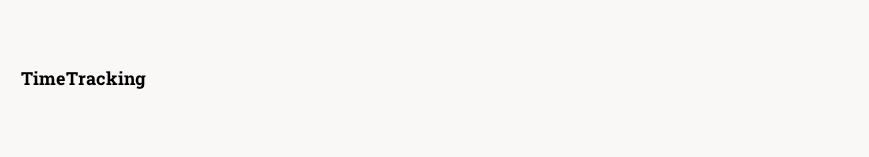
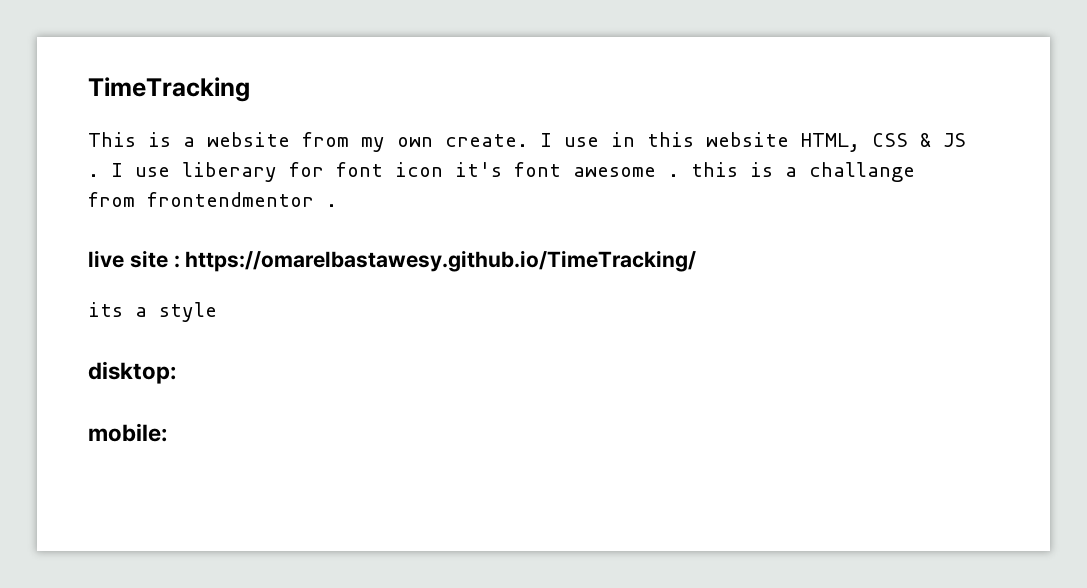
(146, 80) none -> [88,132,966,152] [88,162,915,182] [88,192,337,207] [88,250,697,272] [88,302,217,322] [88,361,176,384] [88,423,167,442] // This is a website from my own create. I use in this website HTML, CSS & JS . I use liberary for font icon it's font awesome . this is a challange from frontendmentor . // live site : https://omarelbastawesy.github.io/TimeTracking/ // its a style // disktop: // mobile:

